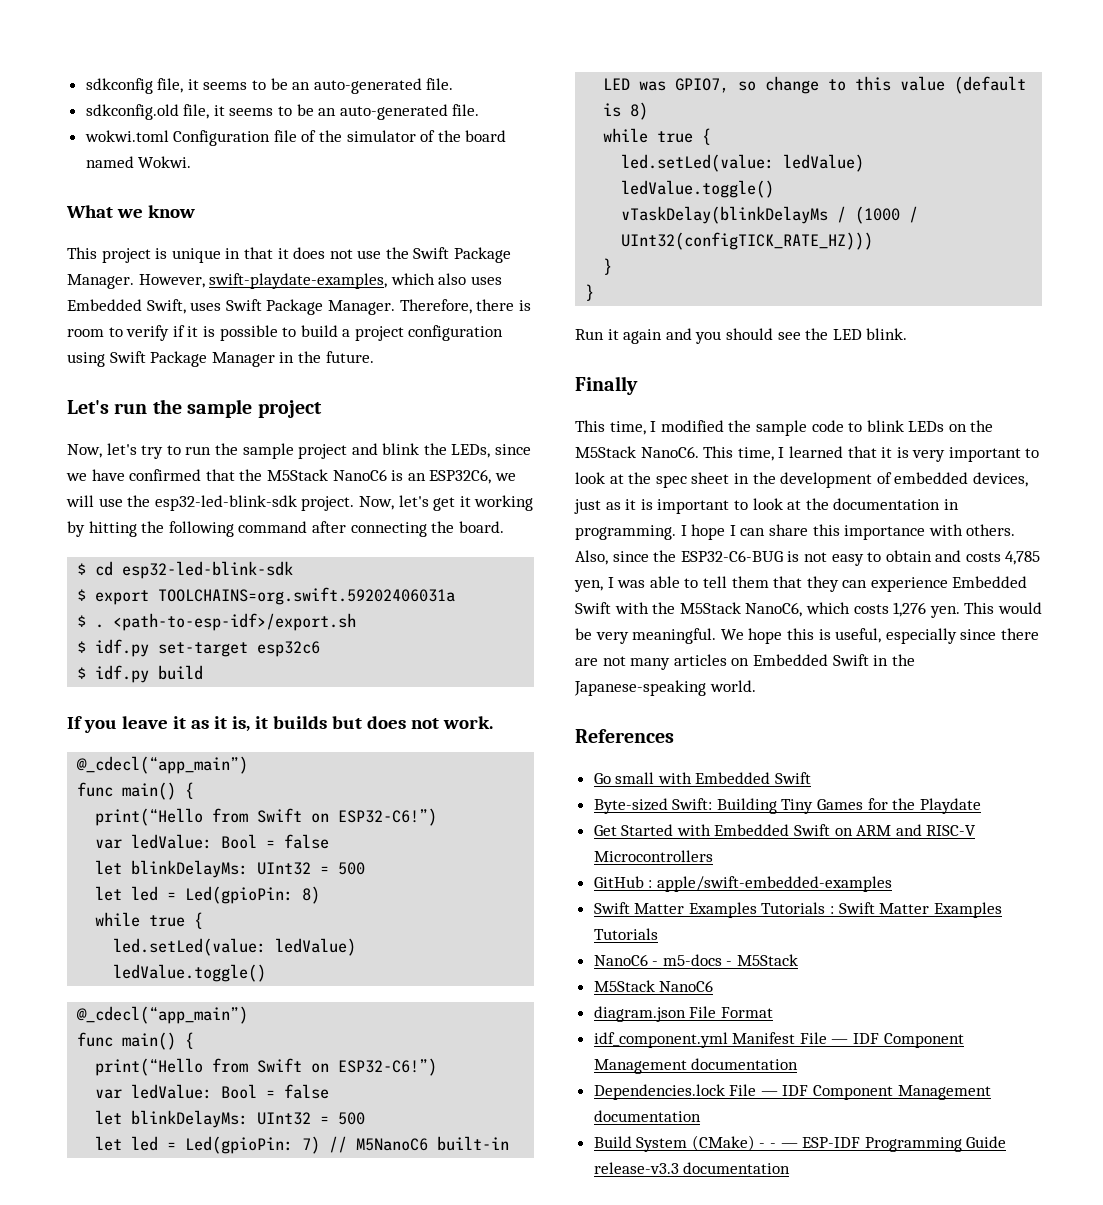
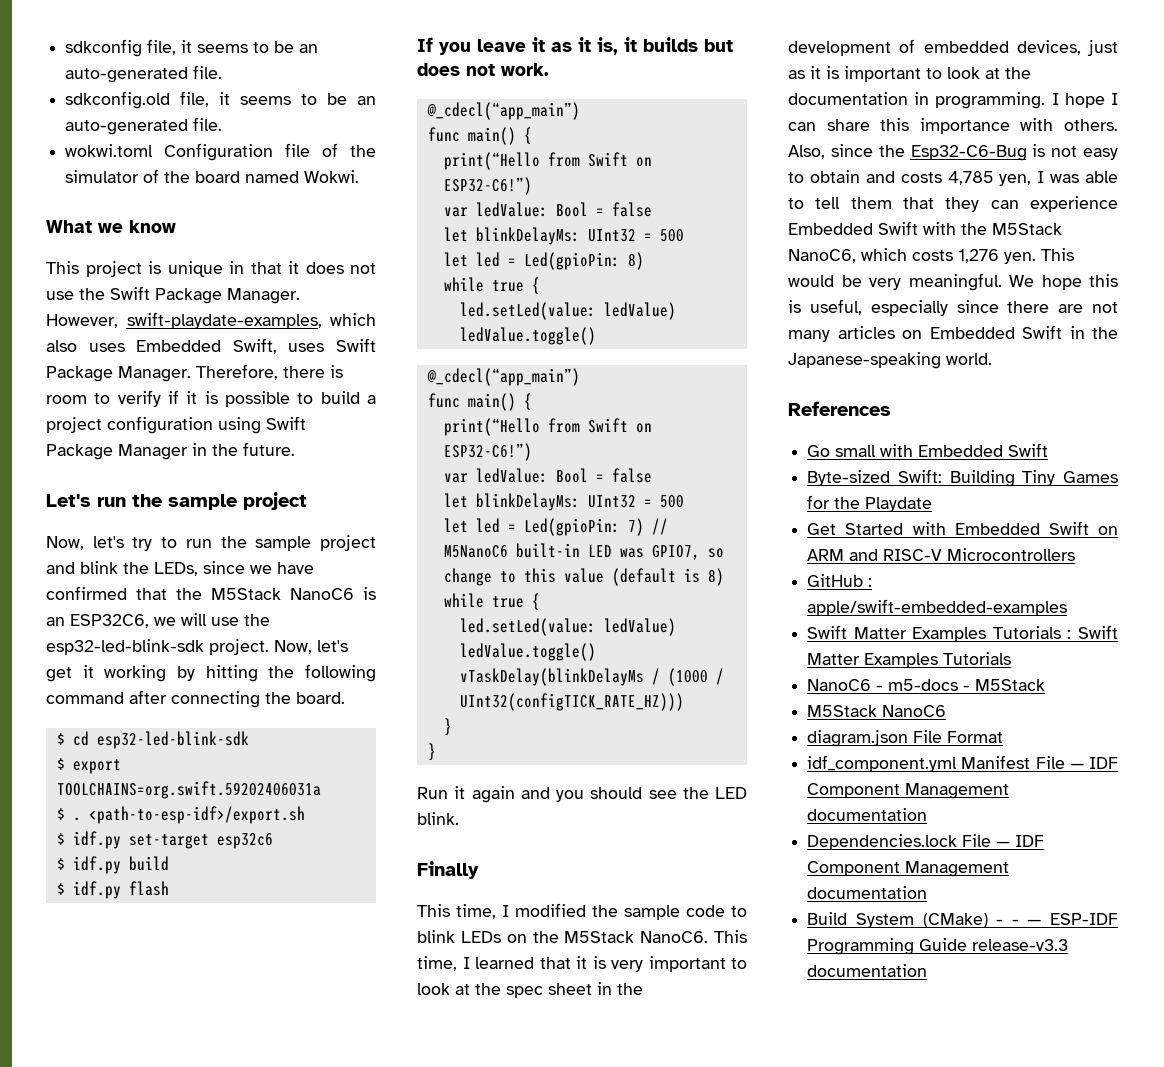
(204, 672) none -> [56,881,169,899] // $ idf.py flash
[680,550,783,562] ESP32-C6-BUG -> [910,145,1027,161] Esp32-C6-Bug

